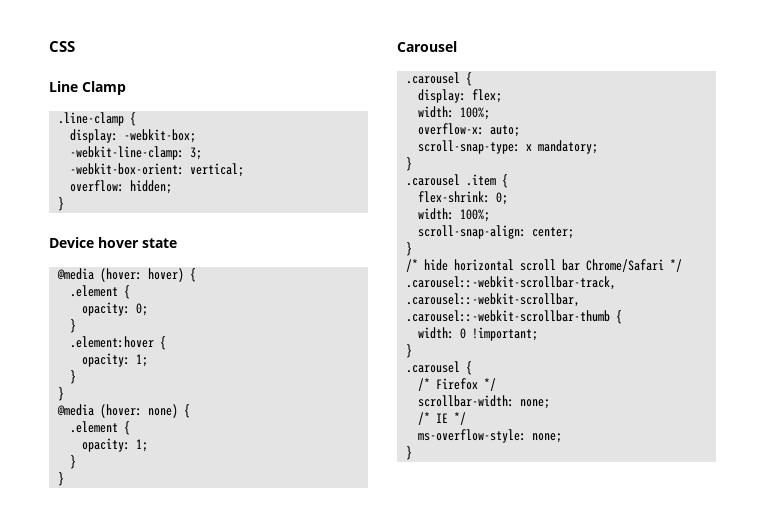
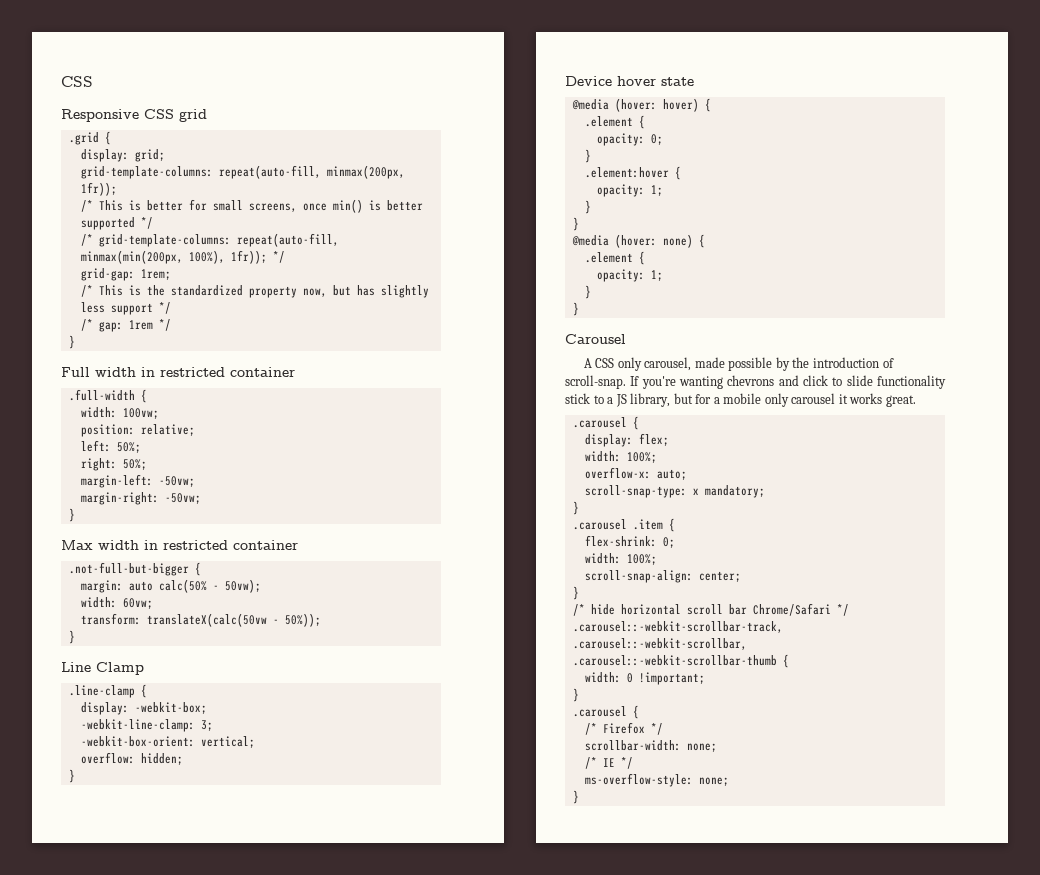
[49,41,75,52] CSS -> [61,76,93,87] [61,109,207,122] [68,131,111,145] [80,149,165,162] [80,165,405,179] [80,182,117,196] [80,199,423,213] [80,217,153,230] [80,233,339,247] [80,250,285,264] [80,268,171,281] [80,285,429,298] [80,302,171,315] [80,319,171,332] [68,335,75,349] [61,367,295,377] [68,389,147,403] [80,407,159,419] [80,424,195,437] [80,440,141,453] [80,458,147,471] [80,474,195,488] [80,492,201,505] [68,508,75,522] [61,540,298,550] [68,562,201,576] [80,579,261,593] [80,597,153,609] [80,613,321,627] [68,630,75,644] CSS // Responsive CSS grid // .grid { // display: grid; // grid-template-columns: repeat(auto-fill, minmax(200px, 1fr)); // /* This is better for small screens, once min() is better supported */ // /* grid-template-columns: repeat(auto-fill, minmax(min(200px, 100%), 1fr)); */ // grid-gap: 1rem; // /* This is the standardized property now, but has slightly less support */ // /* gap: 1rem */ // } // Full width in restricted container // .full-width { // width: 100vw; // position: relative; // left: 50%; // right: 50%; // margin-left: -50vw; // margin-right: -50vw; // } // Max width in restricted container // .not-full-but-bigger { // margin: auto calc(50% - 50vw); // width: 60vw; // transform: translateX(calc(50vw - 50%)); // }
(457, 46) none -> [583,357,894,371] [565,375,946,389] [565,393,916,407] // A CSS only carousel, made possible by the introduction of scroll-snap. If you're wanting chevrons and click to slide functionality stick to a JS library, but for a mobile only carousel it works great.

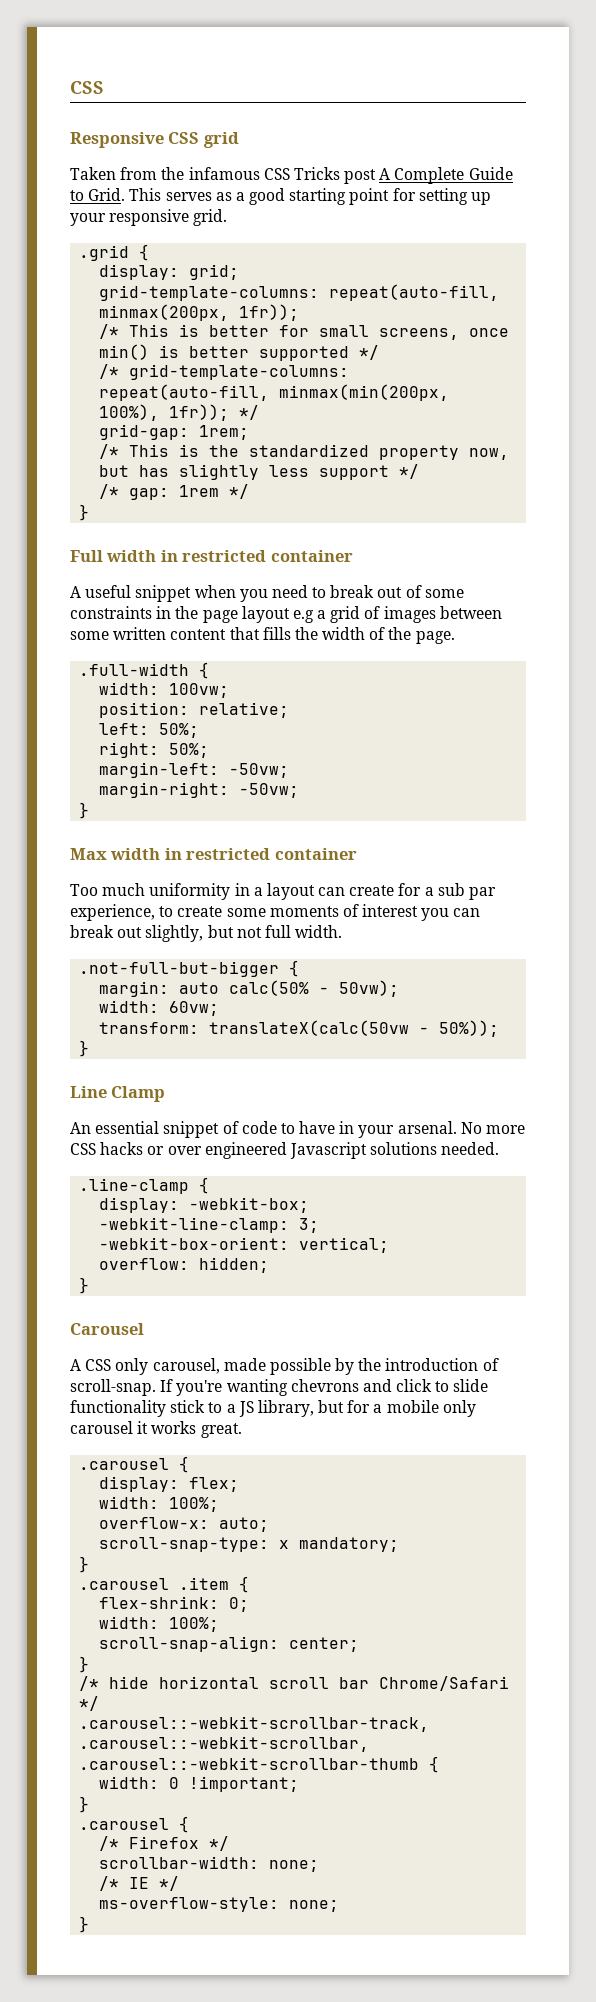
(207, 115) none -> [70,167,513,184] [70,188,492,205] [70,209,228,226] // Taken from the infamous CSS Tricks post A Complete Guide to Grid. This serves as a good starting point for setting up your responsive grid.
(295, 372) none -> [70,585,464,602] [70,606,502,623] [70,627,455,644] // A useful snippet when you need to break out of some constraints in the page layout e.g a grid of images between some written content that fills the width of the page.
(298, 545) none -> [70,883,497,900] [70,904,481,921] [70,925,343,942] // Too much uniformity in a layout can create for a sub par experience, to create some moments of interest you can break out slightly, but not full width.
(144, 668) none -> [70,1121,526,1138] [70,1142,500,1159] // An essential snippet of code to have in your arsenal. No more CSS hacks or over engineered Javascript solutions needed.
[565,76,694,86] [571,98,711,112] [584,115,645,129] [596,133,663,146] [584,149,591,163] [584,166,681,180] [596,184,663,197] [584,200,591,214] [572,217,579,231] [571,234,705,248] [584,251,645,265] [596,269,663,282] [584,285,591,299] [572,302,579,316] // Device hover state // @media (hover: hover) { // .element { // opacity: 0; // } // .element:hover { // opacity: 1; // } // } // @media (hover: none) { // .element { // opacity: 1; // } // } -> (90, 1285) none

